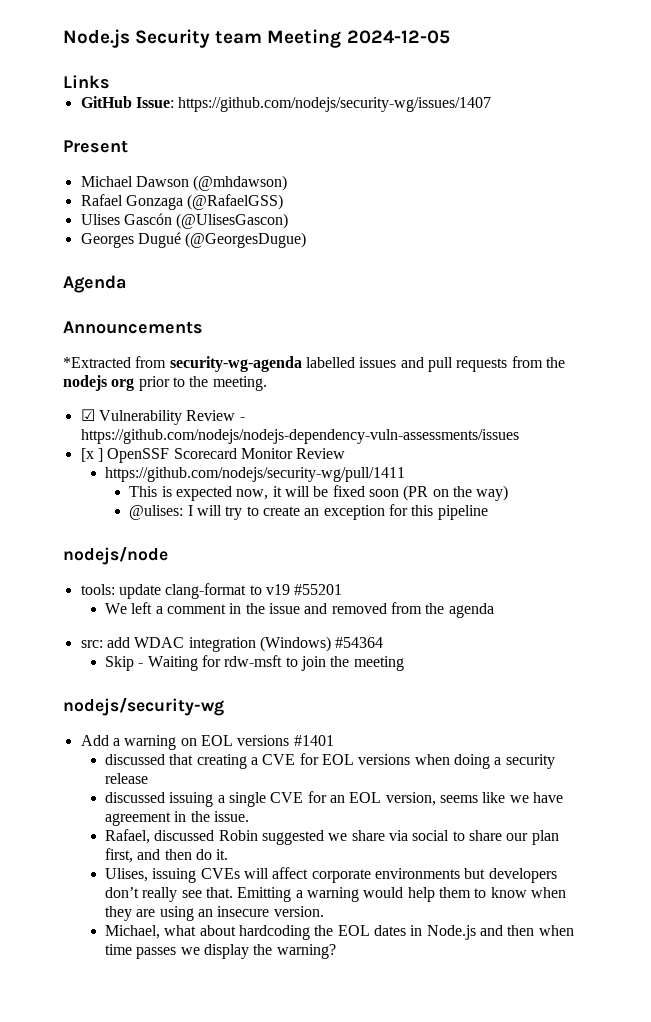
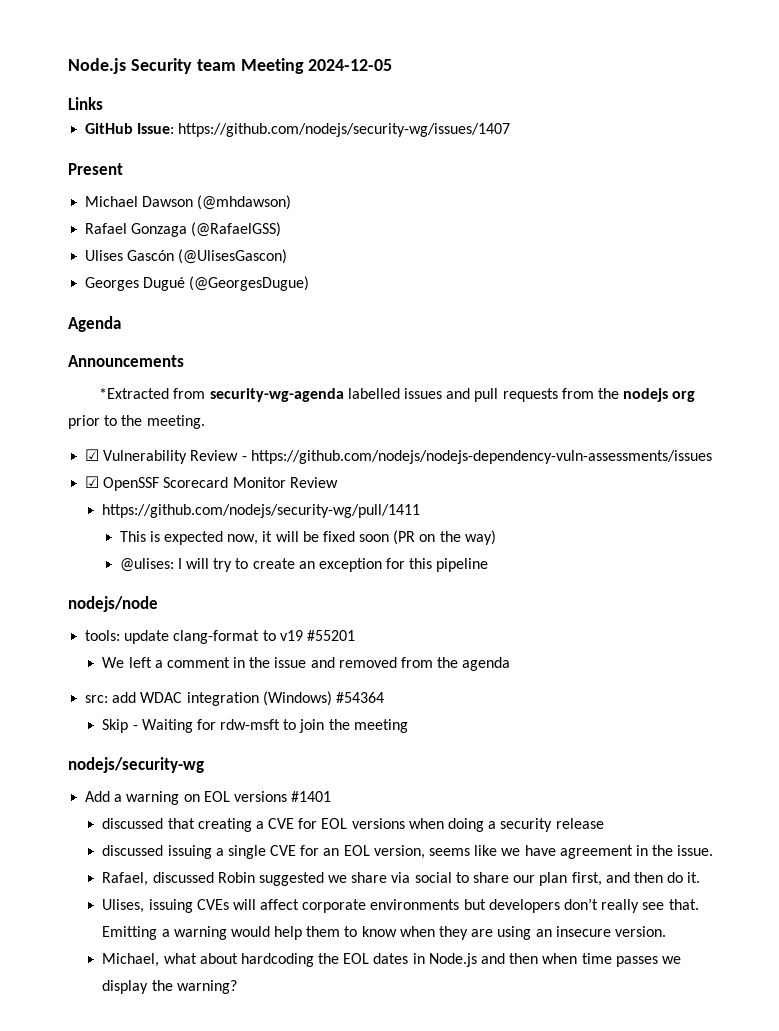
[80,448,103,462] [x ] -> [85,476,100,488] ☑

